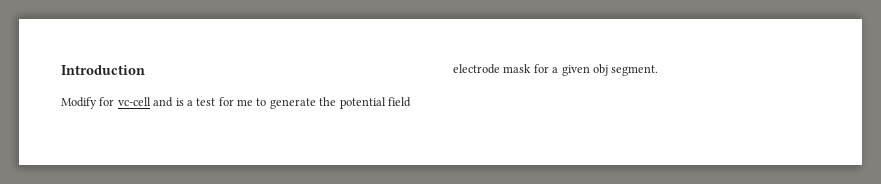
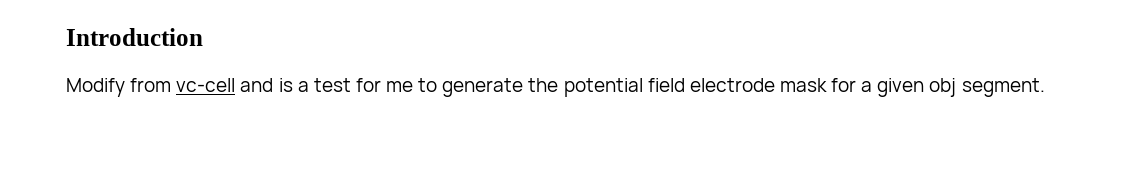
[99,97,115,106] for -> [130,78,172,92] from

